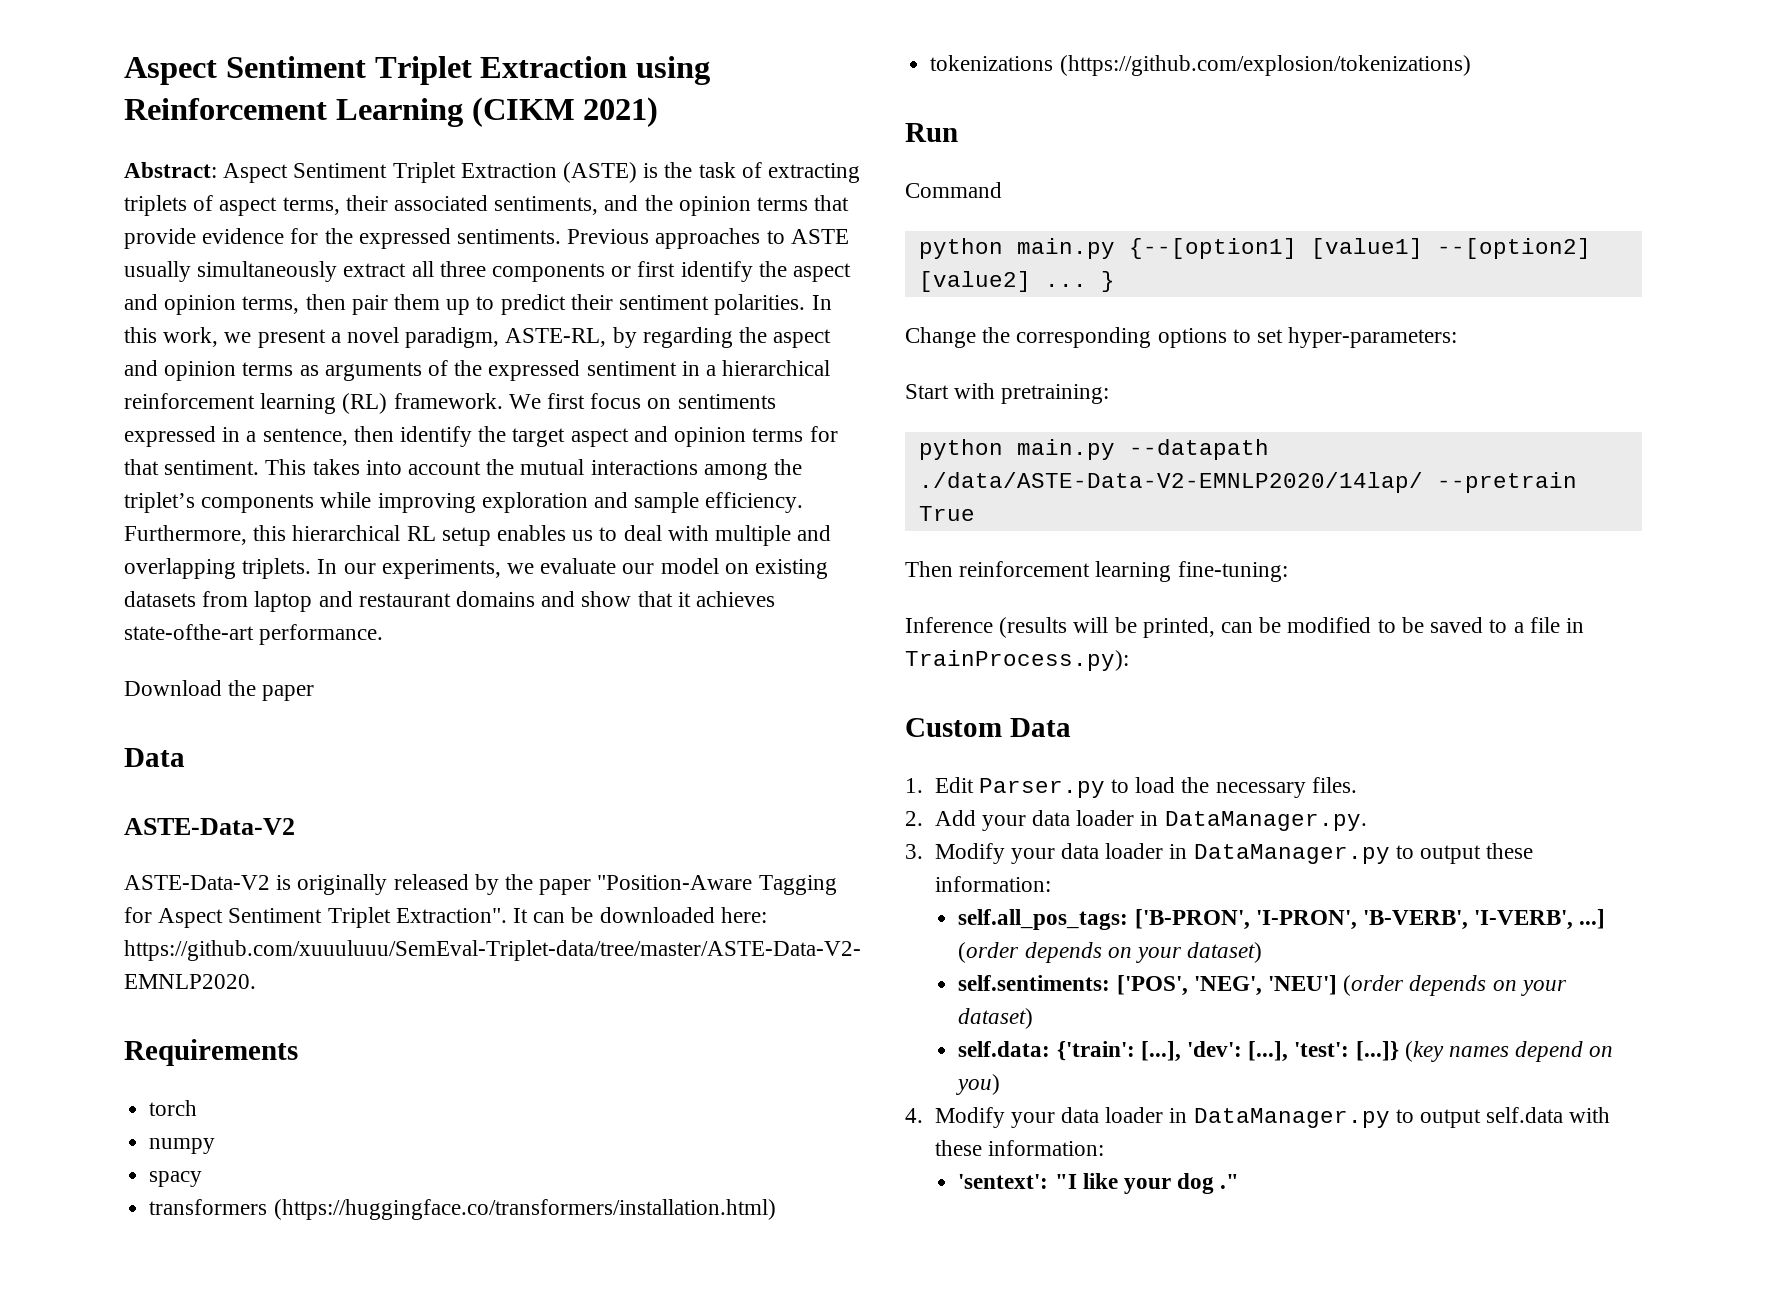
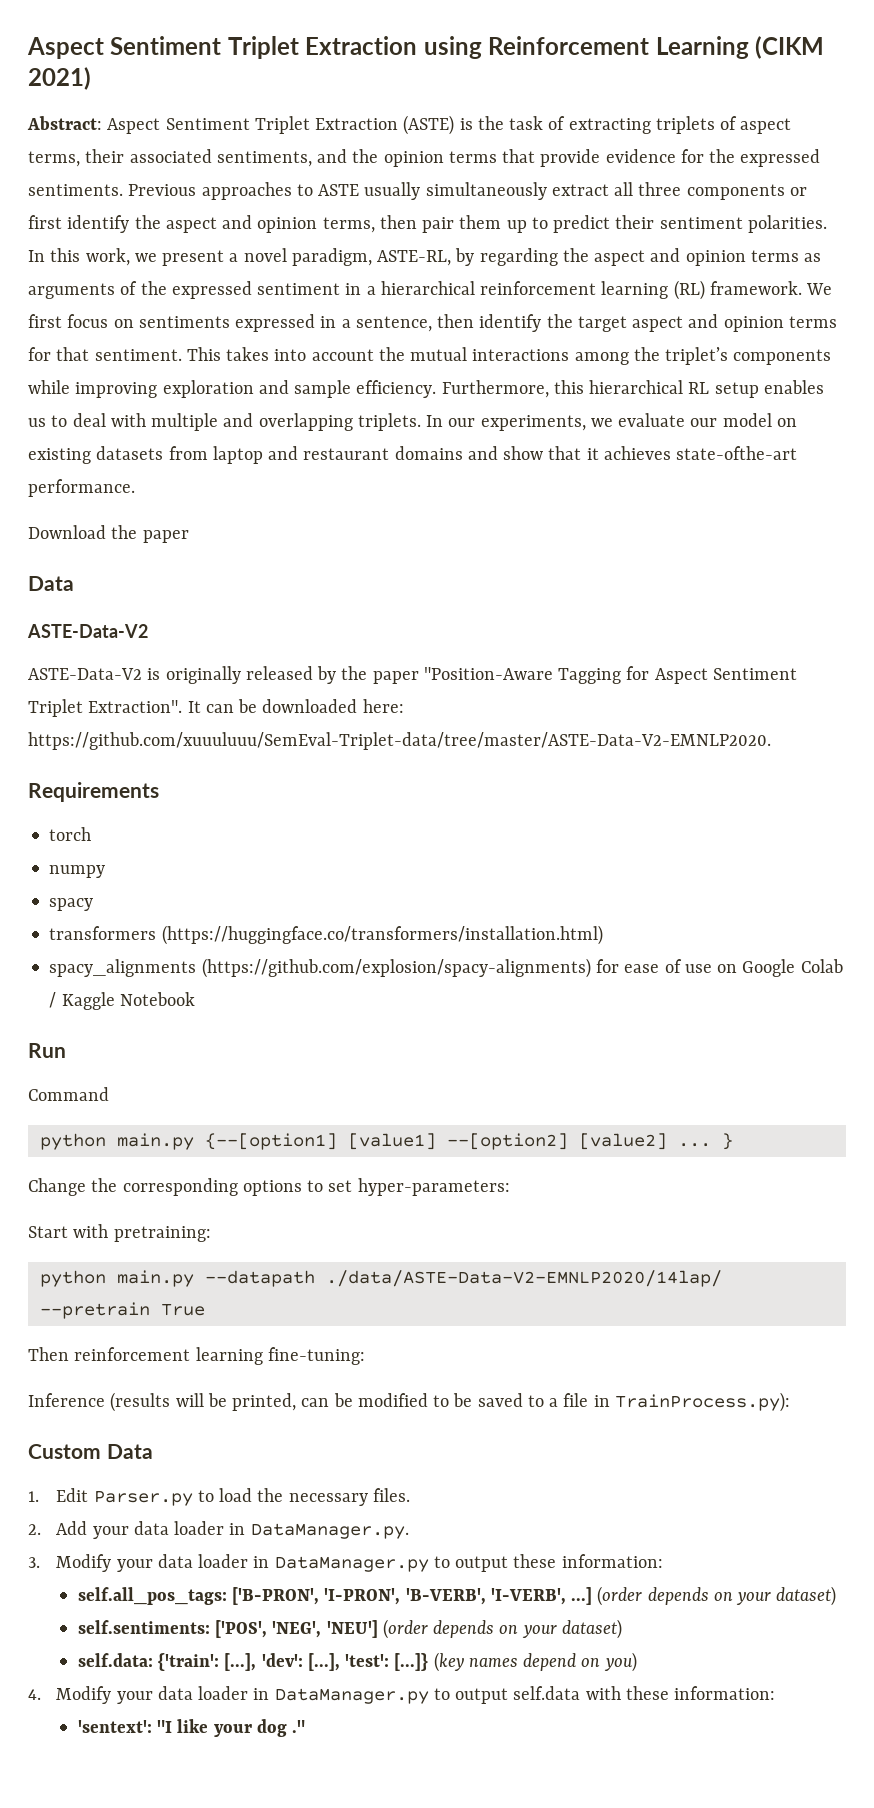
[930,55,1471,76] tokenizations (https://github.com/explosion/tokenizations) -> [49,958,843,978] [49,992,195,1010] spacy_alignments (https://github.com/explosion/spacy-alignments) for ease of use on Google Colab / Kaggle Notebook

